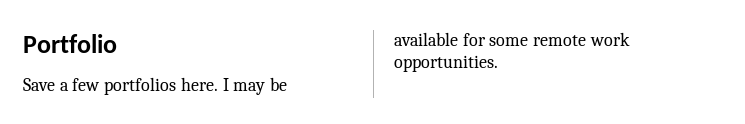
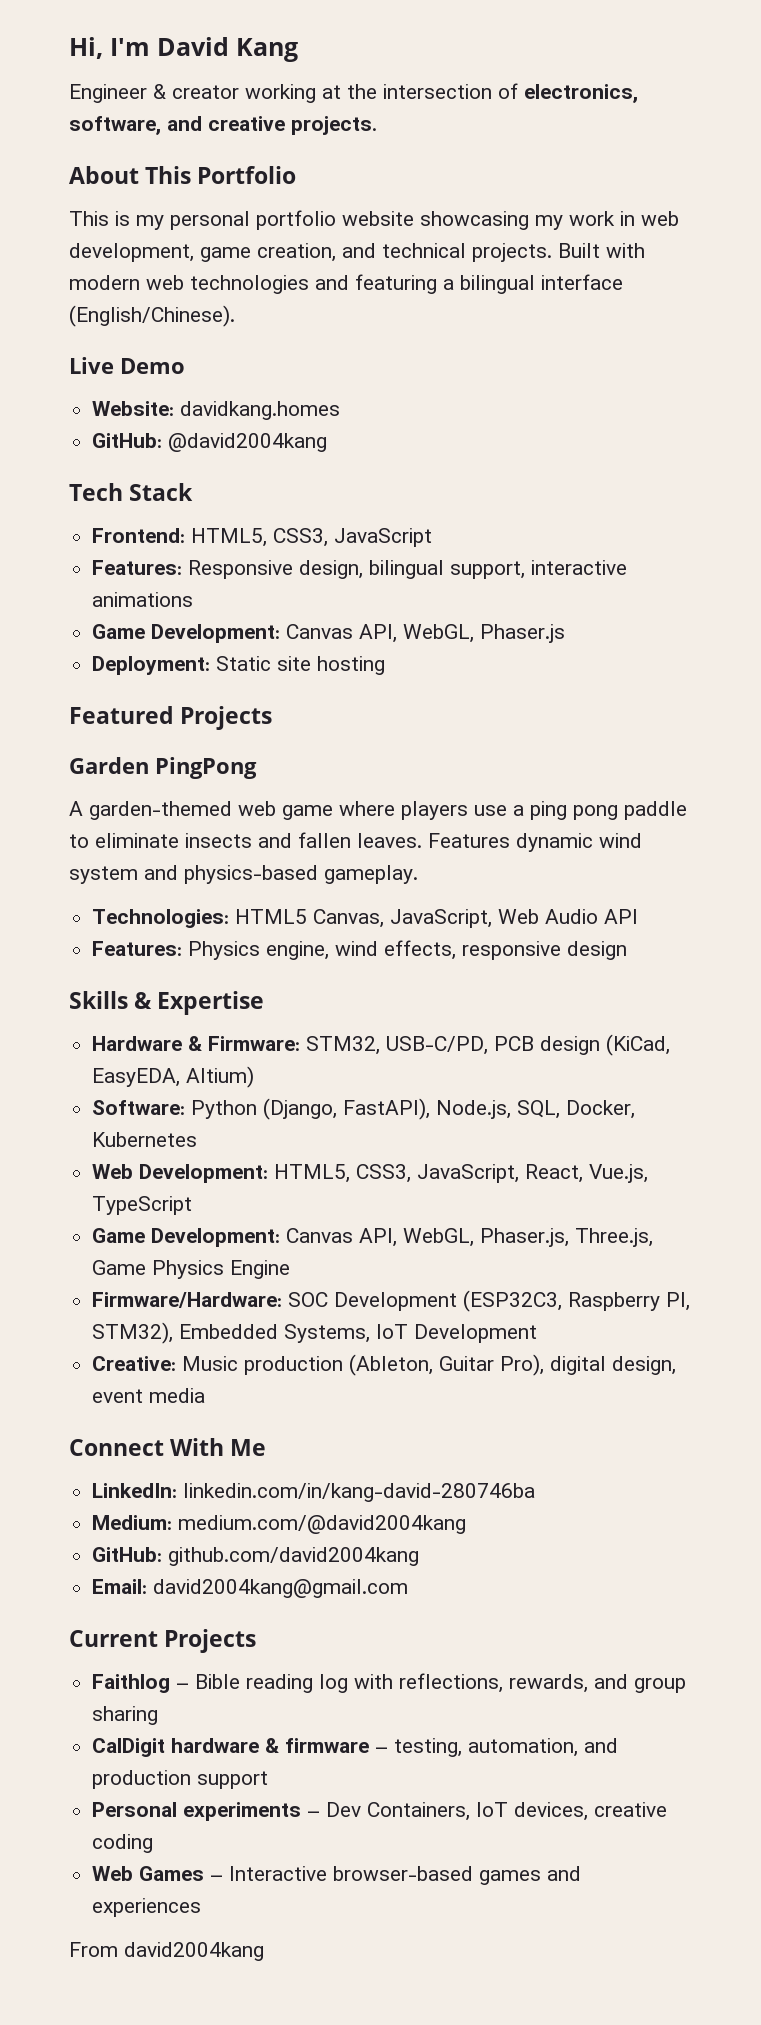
[23,34,117,53] [23,77,288,95] [394,32,630,46] [394,55,498,72] Portfolio // Save a few portfolios here. I may be available for some remote work opportunities. -> [69,37,298,62] [69,83,638,103] [69,116,377,135] [69,166,297,184] [69,210,679,230] [69,243,645,262] [69,274,623,294] [69,305,235,327] [69,357,185,374] [92,401,341,420] [92,433,328,452] [69,483,194,501] [92,528,433,547] [92,560,628,579] [92,592,194,607] [92,624,566,643] [92,656,386,675] [69,706,273,730] [69,757,257,779] [69,801,687,820] [69,832,642,852] [69,865,418,884] [92,909,639,928] [92,940,628,960] [69,991,265,1015] [92,1034,671,1056] [92,1066,255,1088] [92,1098,636,1120] [92,1132,198,1147] [92,1164,649,1183] [92,1196,193,1215] [92,1228,654,1247] [92,1260,291,1279] [92,1290,691,1312] [92,1322,538,1344] [92,1354,677,1376] [92,1388,206,1403] [69,1438,267,1456] [92,1483,536,1502] [92,1515,467,1534] [92,1547,420,1566] [92,1579,409,1598] [69,1629,257,1653] [92,1673,687,1693] [92,1706,159,1725] [92,1738,619,1757] [92,1770,269,1789] [92,1802,668,1821] [92,1834,154,1853] [92,1866,582,1885] [92,1898,202,1917] [69,1942,264,1961] Hi, I'm David Kang // Engineer & creator working at the intersection of electronics, software, and creative projects. // About This Portfolio // This is my personal portfolio website showcasing my work in web development, game creation, and technical projects. Built with modern web technologies and featuring a bilingual interface (English/Chinese). // Live Demo // Website: davidkang.homes // GitHub: @david2004kang // Tech Stack // Frontend: HTML5, CSS3, JavaScript // Features: Responsive design, bilingual support, interactive animations // Game Development: Canvas API, WebGL, Phaser.js // Deployment: Static site hosting // Featured Projects // Garden PingPong // A garden-themed web game where players use a ping pong paddle to eliminate insects and fallen leaves. Features dynamic wind system and physics-based gameplay. // Technologies: HTML5 Canvas, JavaScript, Web Audio API // Features: Physics engine, wind effects, responsive design // Skills & Expertise // Hardware & Firmware: STM32, USB-C/PD, PCB design (KiCad, EasyEDA, Altium) // Software: Python (Django, FastAPI), Node.js, SQL, Docker, Kubernetes // Web Development: HTML5, CSS3, JavaScript, React, Vue.js, TypeScript // Game Development: Canvas API, WebGL, Phaser.js, Three.js, Game Physics Engine // Firmware/Hardware: SOC Development (ESP32C3, Raspberry PI, STM32), Embedded Systems, IoT Development // Creative: Music production (Ableton, Guitar Pro), digital design, event media // Connect With Me // LinkedIn: linkedin.com/in/kang-david-280746ba // Medium: medium.com/@david2004kang // GitHub: github.com/david2004kang // Email: david2004kang@gmail.com // Current Projects // Faithlog – Bible reading log with reflections, rewards, and group sharing // CalDigit hardware & firmware – testing, automation, and production support // Personal experiments – Dev Containers, IoT devices, creative coding // Web Games – Interactive browser-based games and experiences // From david2004kang

